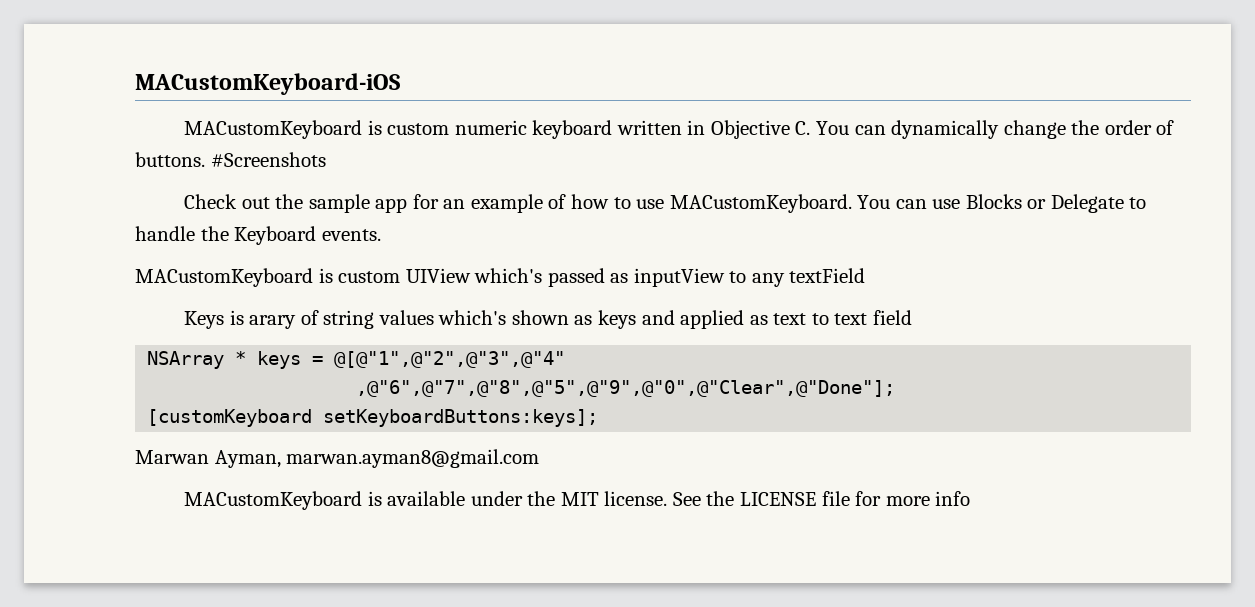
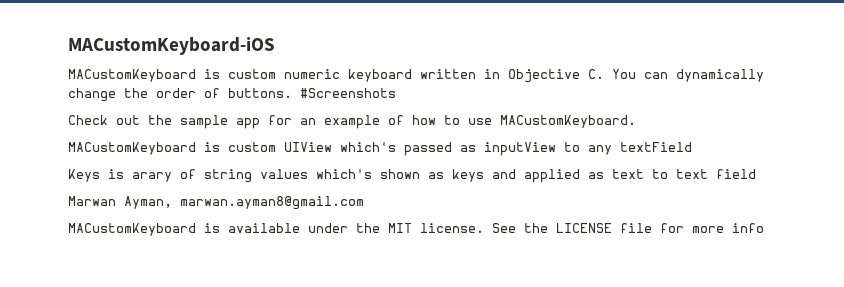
[857,194,1147,213] [135,226,381,245] You can use Blocks or Delegate to handle the Keyboard events. -> (636, 121) none
[147,351,566,369] [356,380,896,397] [147,409,599,427] // NSArray * keys = @[@"1",@"2",@"3",@"4" // ,@"6",@"7",@"8",@"5",@"9",@"0",@"Clear",@"Done"]; // [customKeyboard setKeyboardButtons:keys]; -> (756, 174) none

